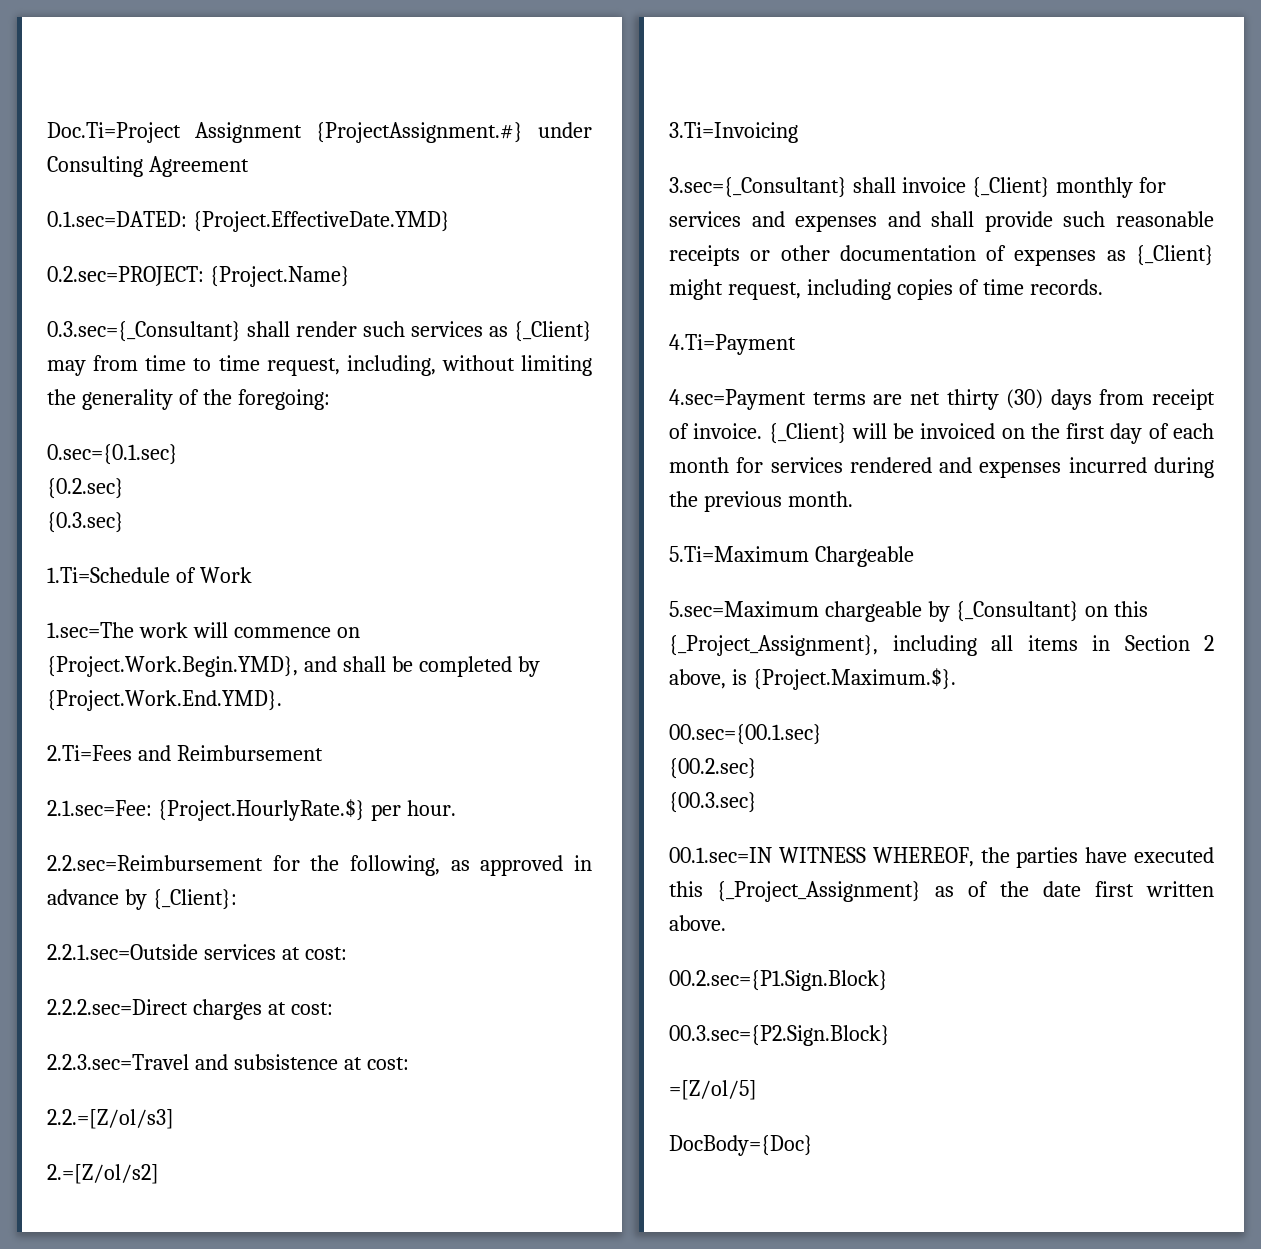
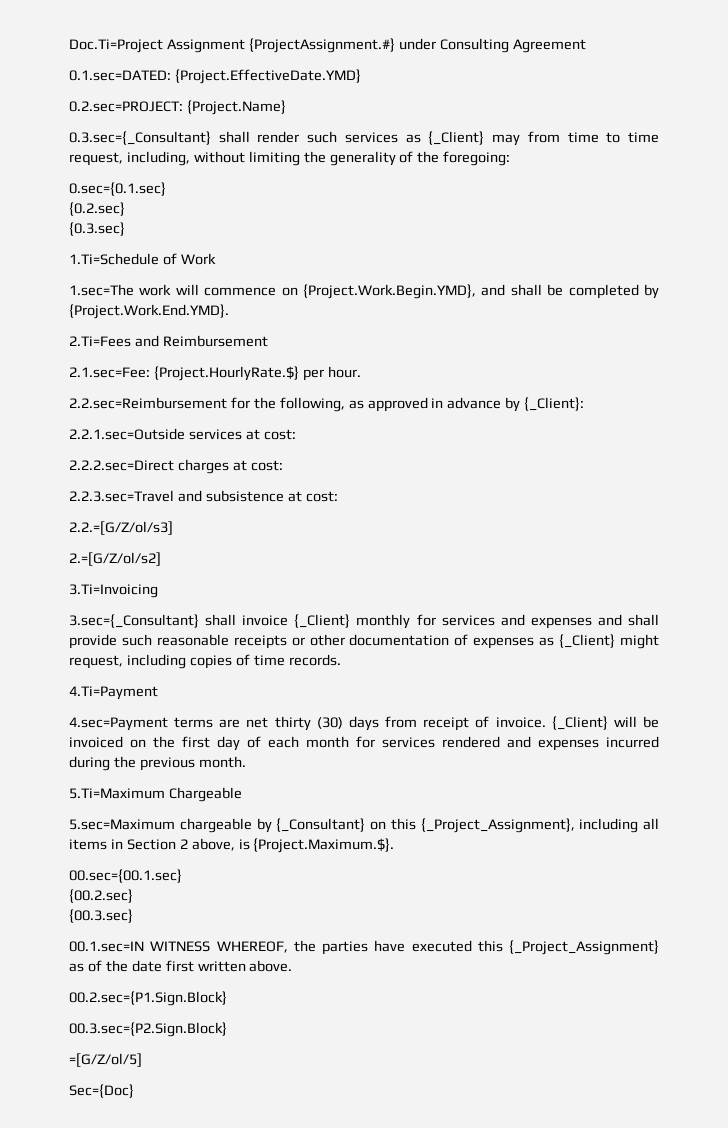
[47,1109,174,1129] [47,1164,159,1184] 2.2.=[Z/ol/s3] // 2.=[Z/ol/s2] -> [69,521,173,535] [69,552,161,566] 2.2.=[G/Z/ol/s3] // 2.=[G/Z/ol/s2]
[669,1080,757,1100] [669,1135,813,1156] =[Z/ol/5] // DocBody={Doc} -> [69,1053,142,1067] [69,1084,134,1098] =[G/Z/ol/5] // Sec={Doc}

